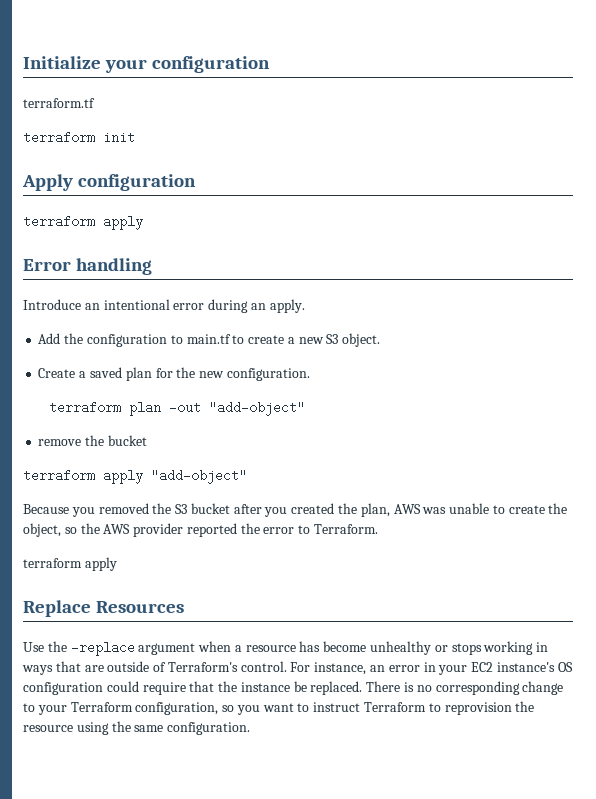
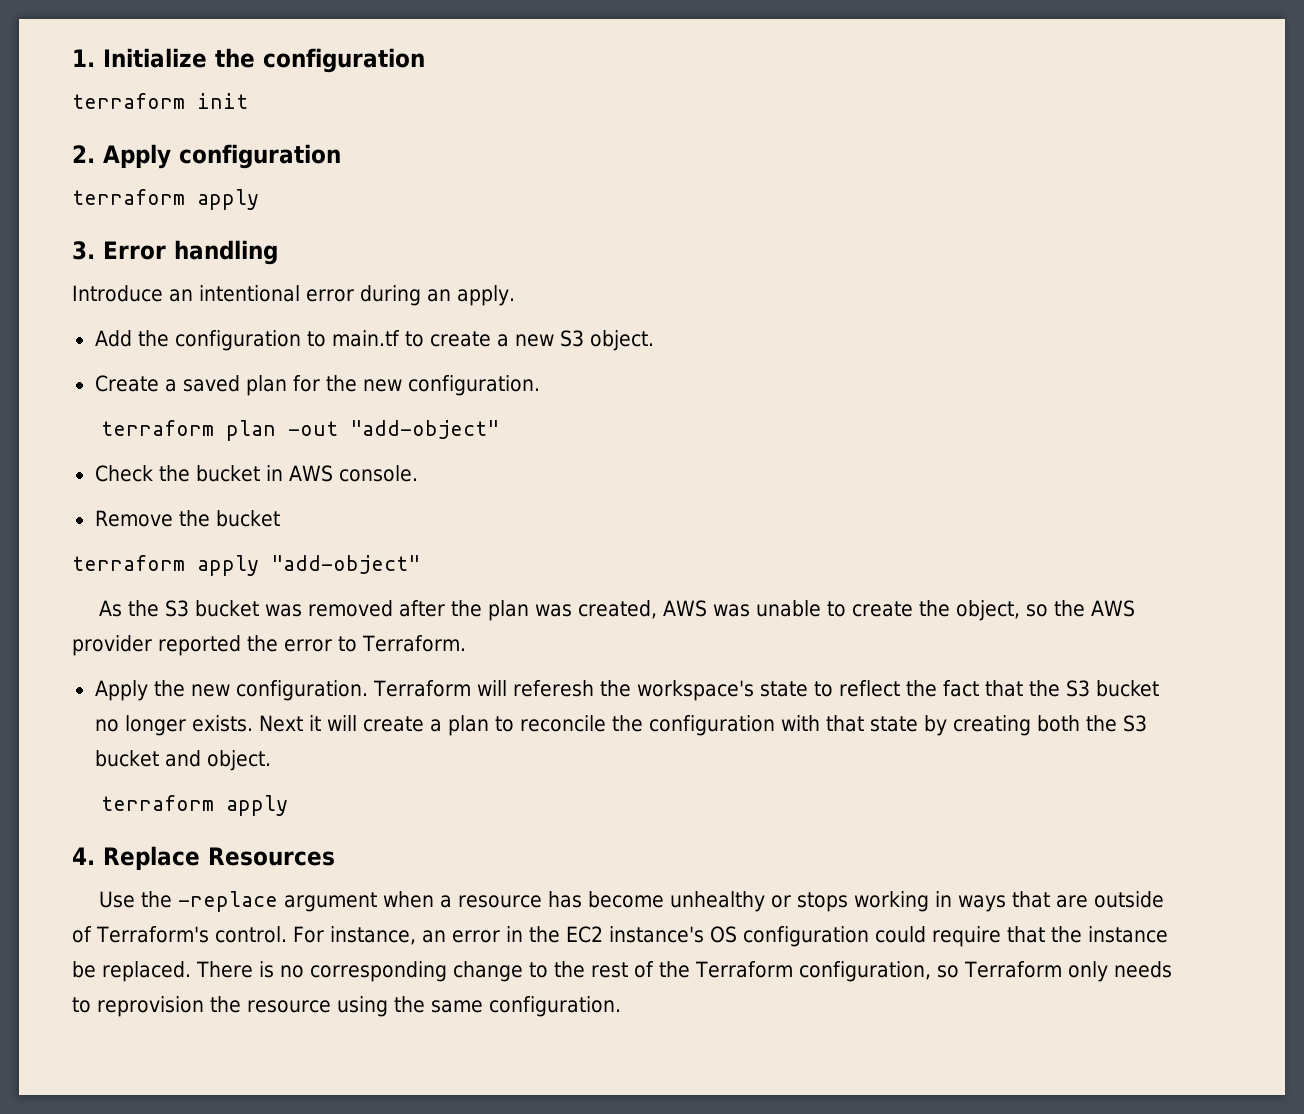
[23,56,271,73] [23,98,95,108] Initialize your configuration // terraform.tf -> [72,48,425,73] 1. Initialize the configuration
(135, 137) none -> [72,145,95,163] 2.
(143, 222) none -> [72,241,95,260] 3.
[38,439,82,446] remove -> [94,465,418,482] [94,510,173,527] Check the bucket in AWS console. // Remove
[23,503,390,517] Because you removed the S3 bucket after you created the plan, -> [99,600,658,621] As the S3 bucket was removed after the plan was created,
[23,557,117,571] // terraform apply // -> [94,680,1160,701] [94,715,1147,736] [94,750,271,771] [100,795,288,816] [72,847,95,865] // Apply the new configuration. Terraform will referesh the workspace's state to reflect the fact that the S3 bucket no longer exists. Next it will create a plan to reconcile the configuration with that state by creating both the S3 bucket and object. // terraform apply // 4.
[438,665,468,675] your -> [528,926,560,943] the
[37,702,427,715] your Terraform configuration, so you want to instruct Terraform -> [554,961,1172,982] the rest of the Terraform configuration, so Terraform only needs

